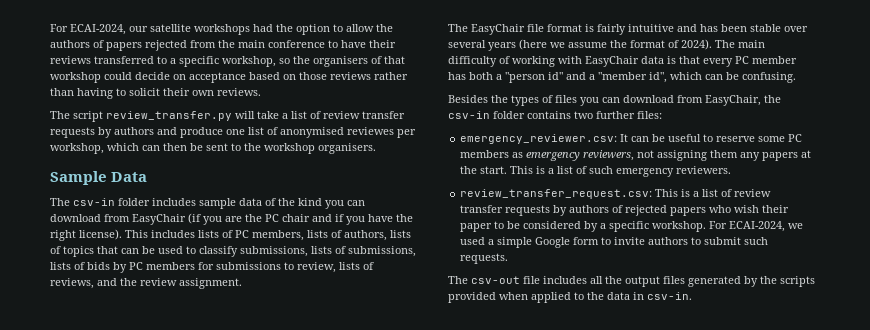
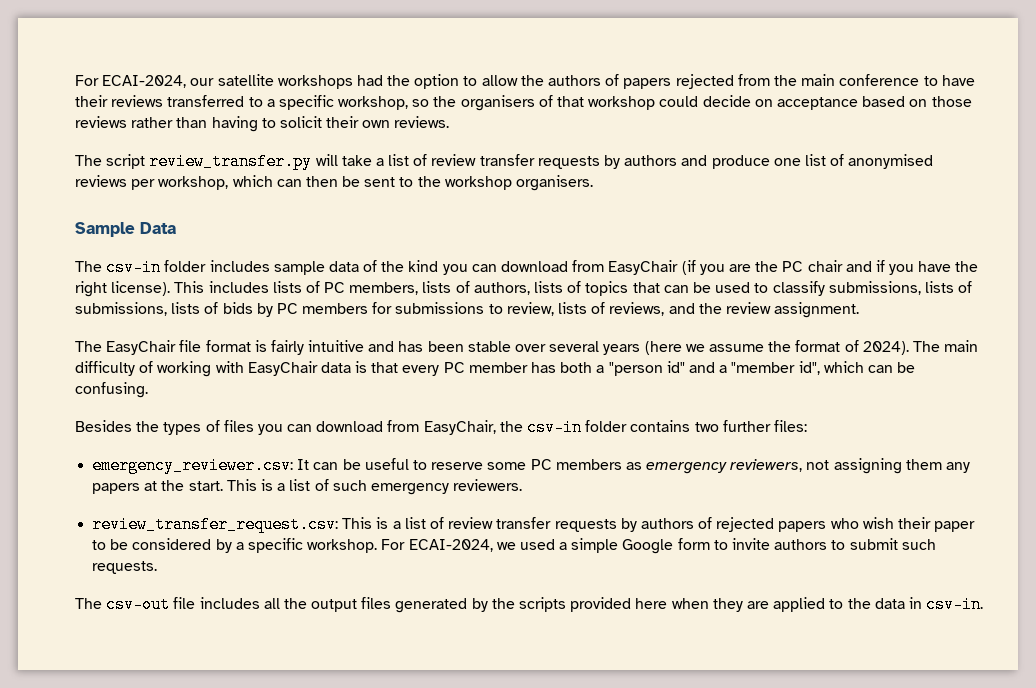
[347,127,394,135] reviewes -> [75,175,127,187] reviews
[499,292,528,300] when -> [635,598,769,612] here when they are

